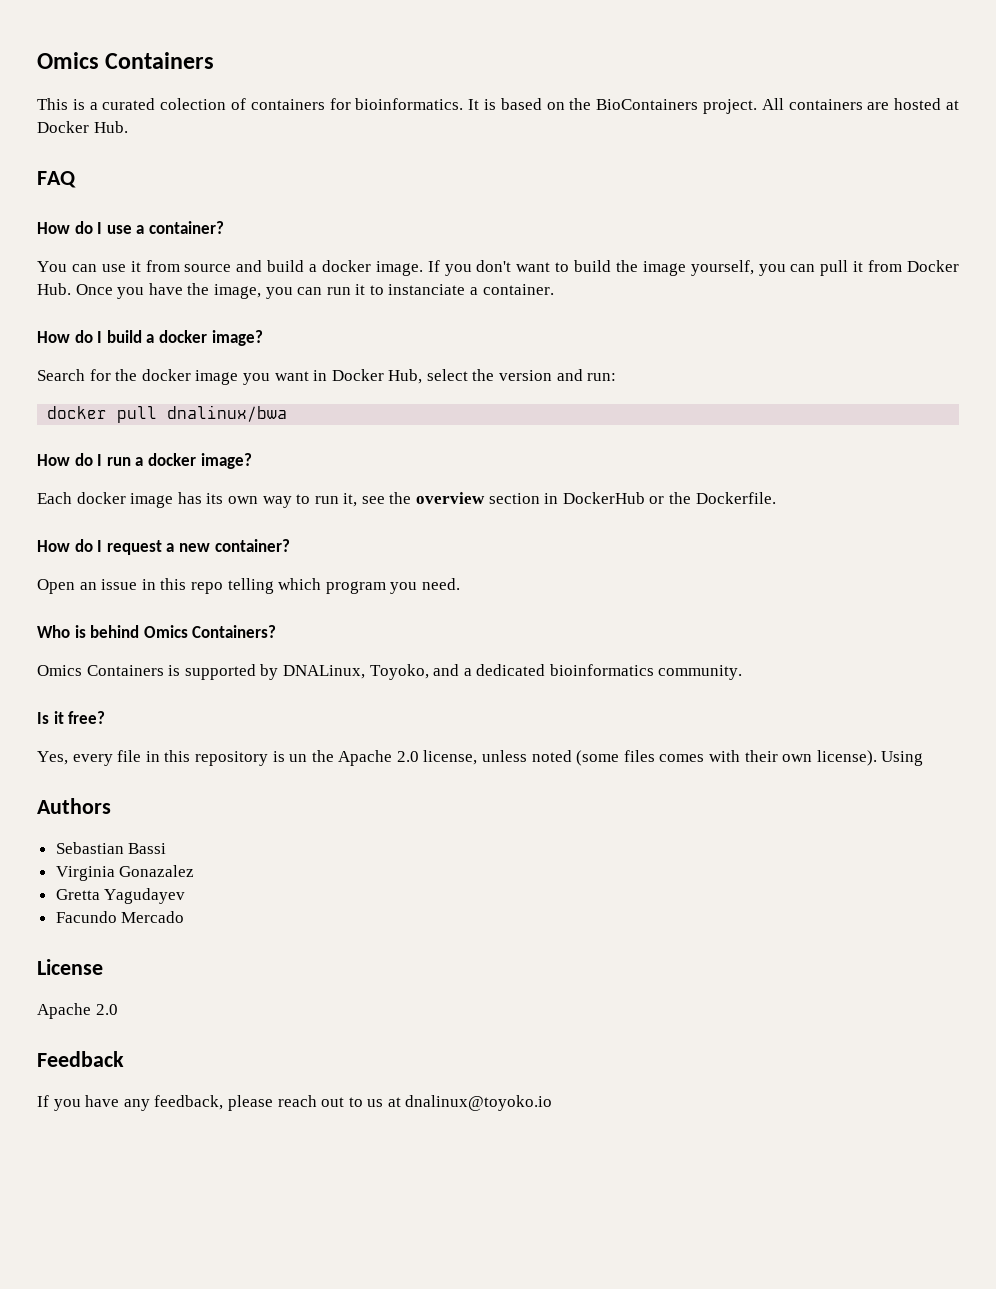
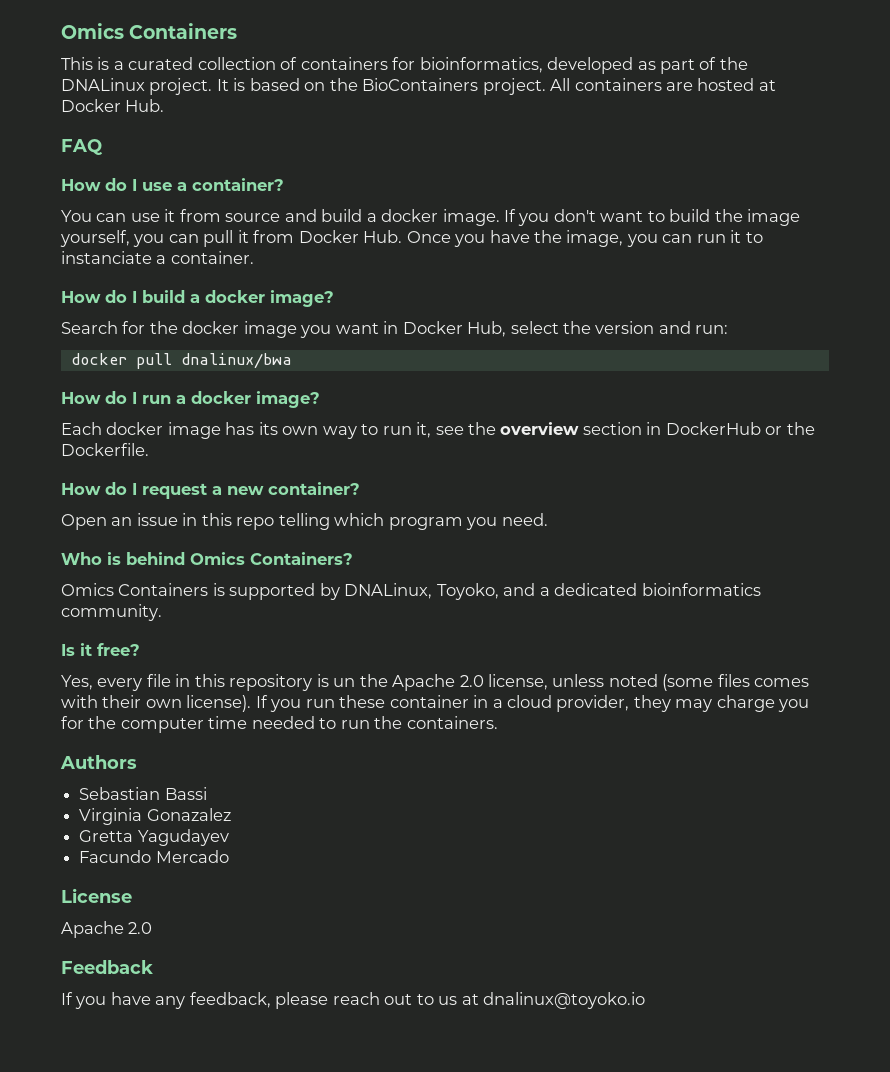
[160,98,227,110] colection -> [197,57,276,70] collection
[355,98,464,110] bioinformatics. -> [419,57,748,74] [61,78,213,95] bioinformatics, developed as part of the DNALinux project.
[881,751,924,766] Using -> [255,695,810,712] [61,716,498,733] If you run these container in a cloud provider, they may charge you for the computer time needed to run the containers.

